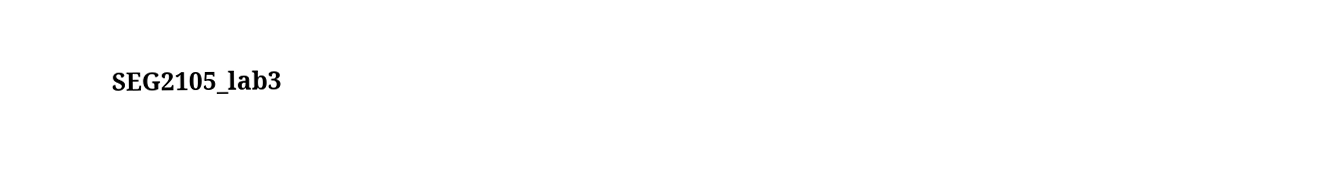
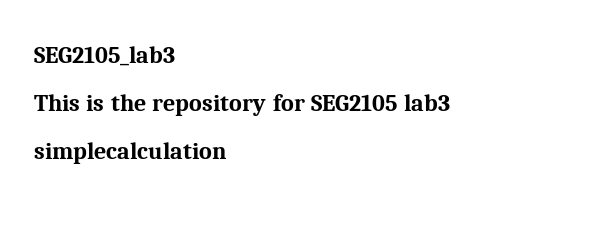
(282, 82) none -> [34,94,450,116] [34,142,227,164] // This is the repository for SEG2105 lab3 // simplecalculation

